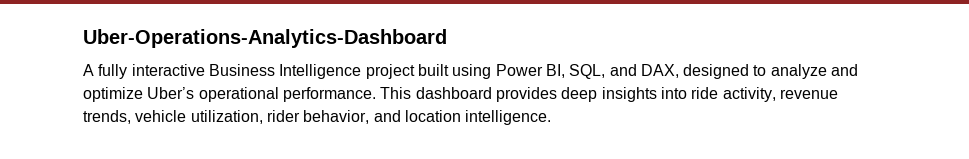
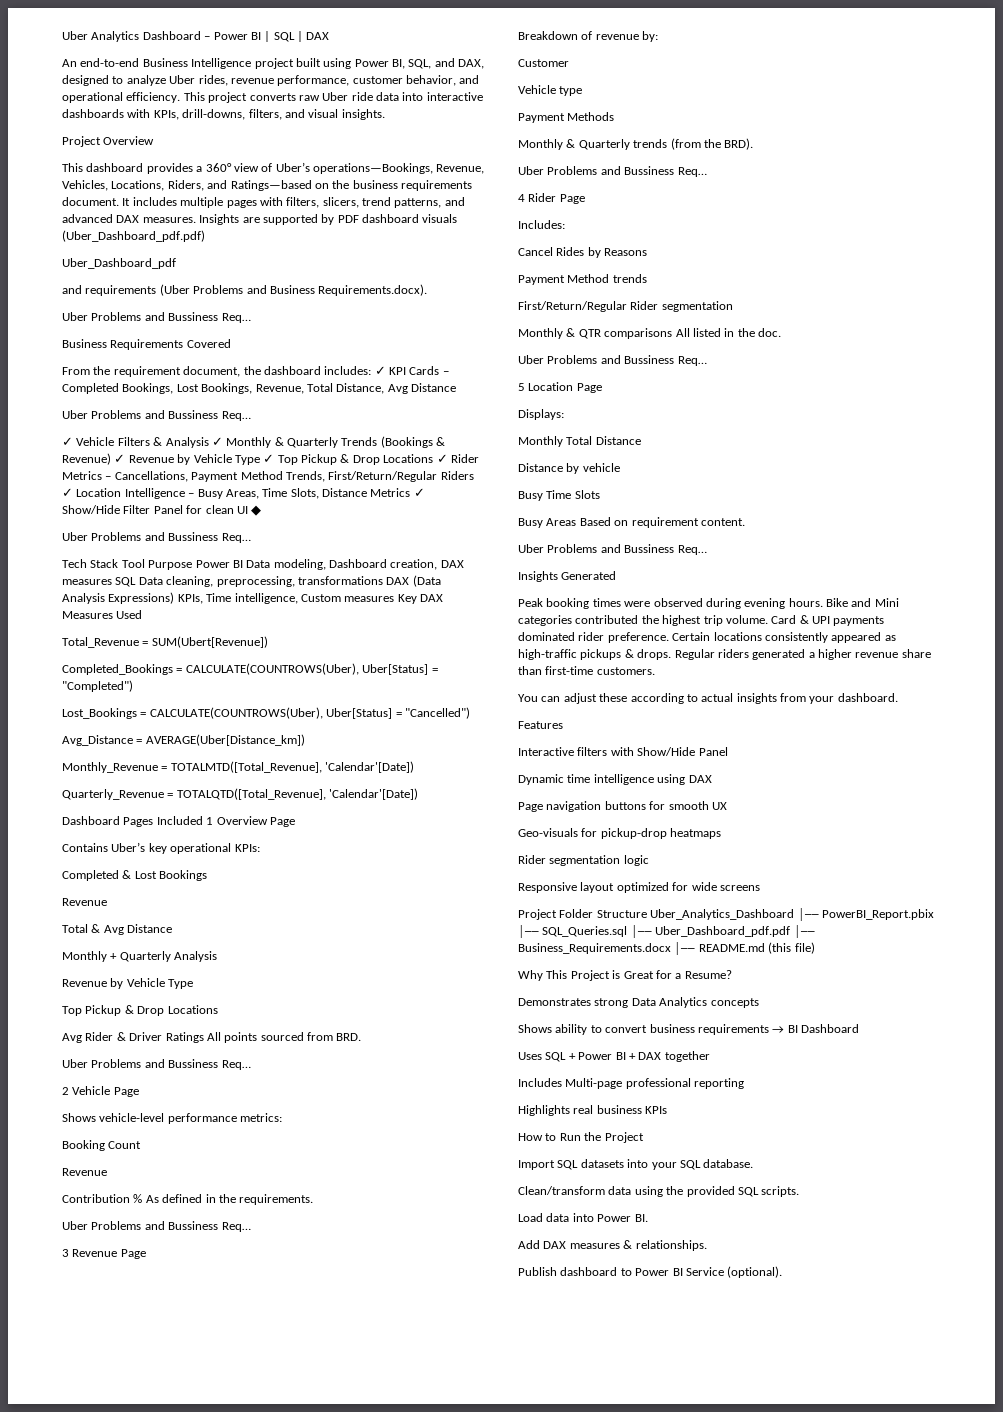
[83,29,447,48] [83,64,205,79] Uber-Operations-Analytics-Dashboard // A fully interactive -> [62,31,330,42] [62,58,140,67] Uber Analytics Dashboard – Power BI | SQL | DAX // An end-to-end
[831,64,859,76] [83,87,838,102] [83,110,552,125] and optimize Uber’s operational performance. This dashboard provides deep insights into ride activity, revenue trends, vehicle utilization, rider behavior, and location intelligence. -> [169,75,480,86] [62,92,483,103] [62,109,385,120] [62,136,155,147] [62,162,485,174] [62,180,472,191] [62,197,465,208] [62,214,458,225] [62,230,205,242] [62,258,176,269] [62,284,428,296] [62,312,251,323] [62,339,231,350] [62,366,449,377] [62,383,456,394] [62,410,251,421] [62,436,446,448] [62,453,479,465] [62,471,474,482] [62,488,425,499] [62,505,262,516] [62,532,251,543] [62,559,464,570] [62,575,441,587] [62,592,443,604] [62,610,143,619] [62,636,268,648] [62,663,438,675] [62,680,133,692] [62,707,470,719] [62,734,305,746] [62,761,415,773] [62,788,419,800] [62,816,295,827] [62,842,260,854] [62,870,208,881] [62,898,107,906] [62,924,173,935] [62,951,218,962] [62,978,194,989] [62,1005,218,1016] [62,1032,362,1043] [62,1059,251,1070] [62,1086,139,1097] [62,1113,283,1124] [62,1140,142,1151] [62,1168,107,1176] [62,1194,314,1205] [62,1221,251,1232] [62,1249,146,1259] [518,31,659,42] [518,59,569,67] [518,85,583,96] [518,112,615,123] [518,138,754,150] [518,166,707,177] [518,193,585,204] [518,220,565,229] [518,247,648,258] [518,274,647,285] [518,301,733,312] [518,328,781,339] [518,355,707,366] [518,382,602,393] [518,409,564,420] [518,436,641,447] [518,463,620,474] [518,490,600,501] [518,517,745,528] [518,544,707,555] [518,571,617,582] [518,598,899,609] [518,615,885,626] [518,632,896,643] [518,649,931,660] [518,666,655,675] [518,693,898,704] [518,721,563,729] [518,747,728,756] [518,774,712,785] [518,801,727,812] [518,828,722,839] [518,855,649,866] [518,882,760,893] [518,908,934,921] [518,925,815,938] [518,942,815,955] [518,970,732,981] [518,997,759,1008] [518,1024,859,1035] [518,1051,710,1062] [518,1078,745,1089] [518,1105,668,1116] [518,1132,644,1143] [518,1159,754,1170] [518,1186,800,1197] [518,1213,648,1222] [518,1240,707,1251] [518,1266,783,1278] Uber rides, revenue performance, customer behavior, and operational efficiency. This project converts raw Uber ride data into interactive dashboards with KPIs, drill-downs, filters, and visual insights. // Project Overview // This dashboard provides a 360° view of Uber’s operations—Bookings, Revenue, Vehicles, Locations, Riders, and Ratings—based on the business requirements document. It includes multiple pages with filters, slicers, trend patterns, and advanced DAX measures. Insights are supported by PDF dashboard visuals (Uber_Dashboard_pdf.pdf) // Uber_Dashboard_pdf // and requirements (Uber Problems and Business Requirements.docx). // Uber Problems and Bussiness Req… // Business Requirements Covered // From the requirement document, the dashboard includes: ✓ KPI Cards – Completed Bookings, Lost Bookings, Revenue, Total Distance, Avg Distance // Uber Problems and Bussiness Req… // ✓ Vehicle Filters & Analysis ✓ Monthly & Quarterly Trends (Bookings & Revenue) ✓ Revenue by Vehicle Type ✓ Top Pickup & Drop Locations ✓ Rider Metrics – Cancellations, Payment Method Trends, First/Return/Regular Riders ✓ Location Intelligence – Busy Areas, Time Slots, Distance Metrics ✓ Show/Hide Filter Panel for clean UI ◆ // Uber Problems and Bussiness Req… // Tech Stack Tool Purpose Power BI Data modeling, Dashboard creation, DAX measures SQL Data cleaning, preprocessing, transformations DAX (Data Analysis Expressions) KPIs, Time intelligence, Custom measures Key DAX Measures Used // Total_Revenue = SUM(Ubert[Revenue]) // Completed_Bookings = CALCULATE(COUNTROWS(Uber), Uber[Status] = "Completed") // Lost_Bookings = CALCULATE(COUNTROWS(Uber), Uber[Status] = "Cancelled") // Avg_Distance = AVERAGE(Uber[Distance_km]) // Monthly_Revenue = TOTALMTD([Total_Revenue], 'Calendar'[Date]) // Quarterly_Revenue = TOTALQTD([Total_Revenue], 'Calendar'[Date]) // Dashboard Pages Included 1 Overview Page // Contains Uber’s key operational KPIs: // Completed & Lost Bookings // Revenue // Total & Avg Distance // Monthly + Quarterly Analysis // Revenue by Vehicle Type // Top Pickup & Drop Locations // Avg Rider & Driver Ratings All points sourced from BRD. // Uber Problems and Bussiness Req… // 2 Vehicle Page // Shows vehicle-level performance metrics: // Booking Count // Revenue // Contribution % As defined in the requirements. // Uber Problems and Bussiness Req… // 3 Revenue Page // Breakdown of revenue by: // Customer // Vehicle type // Payment Methods // Monthly & Quarterly trends (from the BRD). // Uber Problems and Bussiness Req… // 4 Rider Page // Includes: // Cancel Rides by Reasons // Payment Method trends // First/Return/Regular Rider segmentation // Monthly & QTR comparisons All listed in the doc. // Uber Problems and Bussiness Req… // 5 Location Page // Displays: // Monthly Total Distance // Distance by vehicle // Busy Time Slots // Busy Areas Based on requirement content. // Uber Problems and Bussiness Req… // Insights Generated // Peak booking times were observed during evening hours. Bike and Mini categories contributed the highest trip volume. Card & UPI payments dominated rider preference. Certain locations consistently appeared as high-traffic pickups & drops. Regular riders generated a higher revenue share than first-time customers. // You can adjust these according to actual insights from your dashboard. // Features // Interactive filters with Show/Hide Panel // Dynamic time intelligence using DAX // Page navigation buttons for smooth UX // Geo-visuals for pickup-drop heatmaps // Rider segmentation logic // Responsive layout optimized for wide screens // Project Folder Structure Uber_Analytics_Dashboard │── PowerBI_Report.pbix │── SQL_Queries.sql │── Uber_Dashboard_pdf.pdf │── Business_Requirements.docx │── README.md (this file) // Why This Project is Great for a Resume? // Demonstrates strong Data Analytics concepts // Shows ability to convert business requirements → BI Dashboard // Uses SQL + Power BI + DAX together // Includes Multi-page professional reporting // Highlights real business KPIs // How to Run the Project // Import SQL datasets into your SQL database. // Clean/transform data using the provided SQL scripts. // Load data into Power BI. // Add DAX measures & relationships. // Publish dashboard to Power BI Service (optional).

